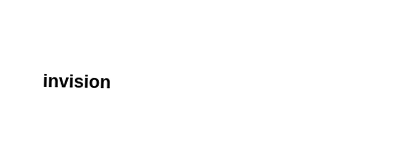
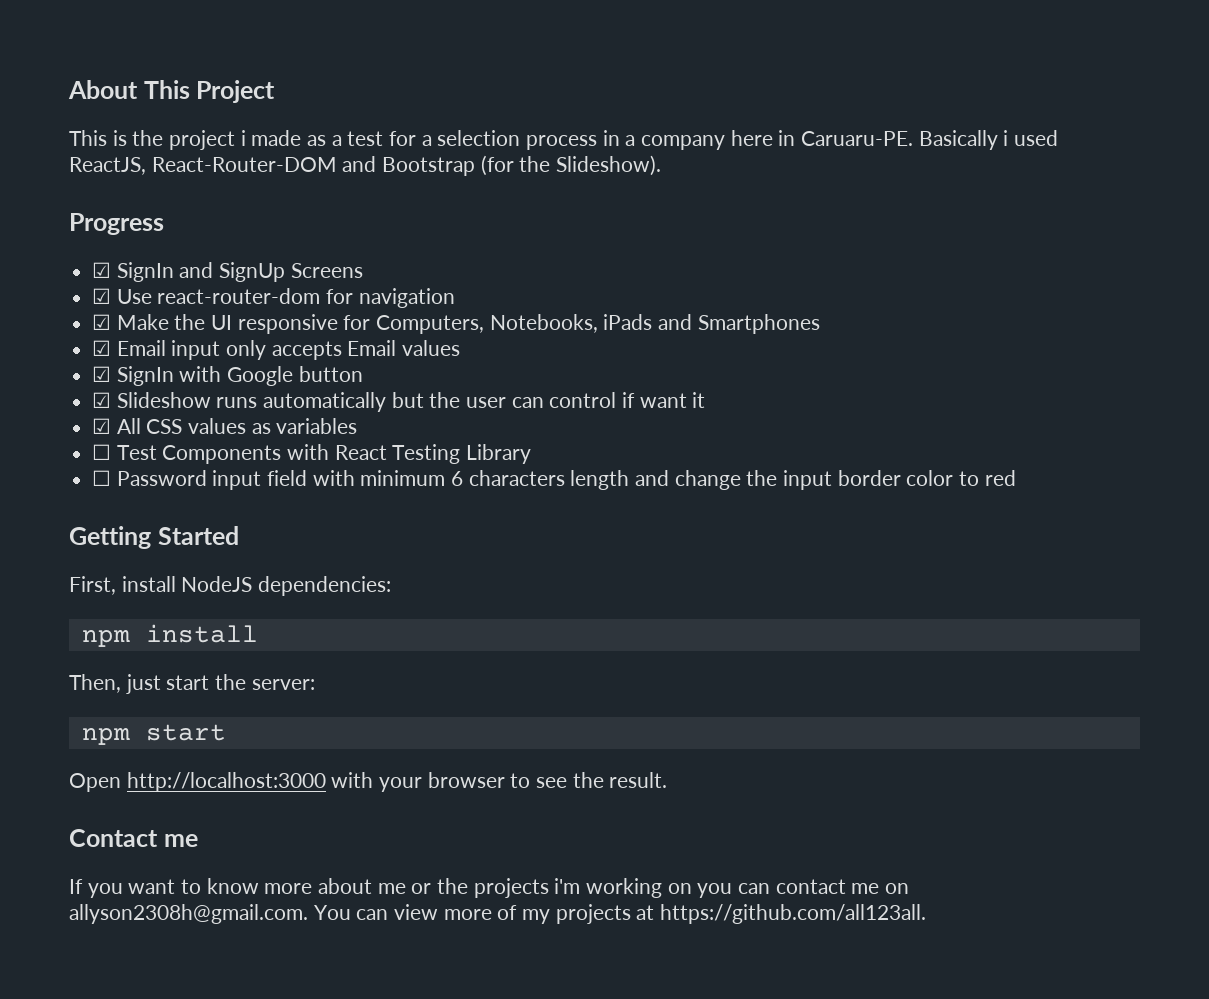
[42,73,112,89] invision -> [68,80,276,103] [69,130,1059,150] [69,155,662,176] [69,213,164,235] [92,262,363,282] [92,288,455,308] [92,314,820,334] [92,340,461,360] [92,366,363,386] [92,392,706,412] [92,418,358,434] [92,444,532,464] [92,470,1016,490] [69,526,239,549] [69,576,392,596] [81,624,258,647] [69,674,315,694] [81,724,226,745] [69,772,668,792] [69,829,198,847] [69,878,910,898] [69,904,927,924] About This Project // This is the project i made as a test for a selection process in a company here in Caruaru-PE. Basically i used ReactJS, React-Router-DOM and Bootstrap (for the Slideshow). // Progress // ☑ SignIn and SignUp Screens // ☑ Use react-router-dom for navigation // ☑ Make the UI responsive for Computers, Notebooks, iPads and Smartphones // ☑ Email input only accepts Email values // ☑ SignIn with Google button // ☑ Slideshow runs automatically but the user can control if want it // ☑ All CSS values as variables // ☐ Test Components with React Testing Library // ☐ Password input field with minimum 6 characters length and change the input border color to red // Getting Started // First, install NodeJS dependencies: // npm install // Then, just start the server: // npm start // Open http://localhost:3000 with your browser to see the result. // Contact me // If you want to know more about me or the projects i'm working on you can contact me on allyson2308h@gmail.com. You can view more of my projects at https://github.com/all123all.

